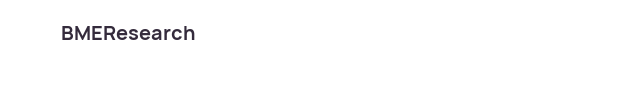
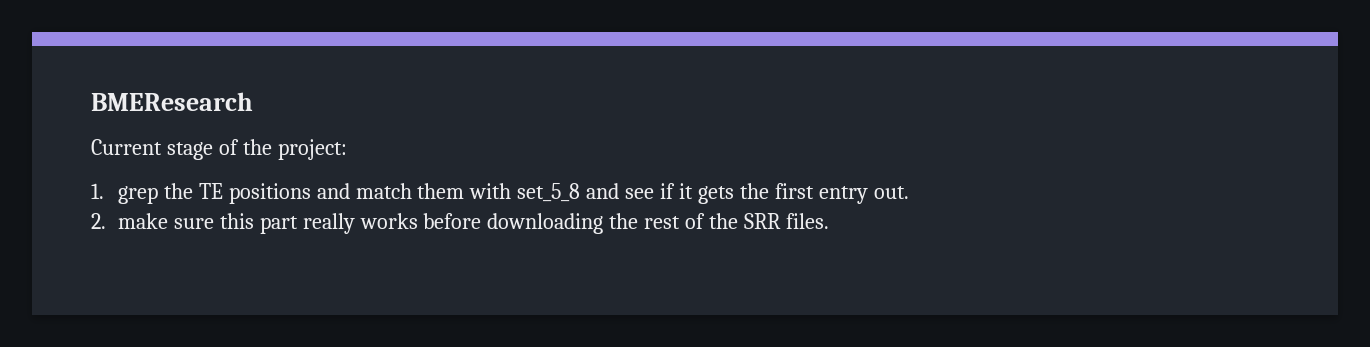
(196, 33) none -> [91,139,347,160] [91,183,909,204] [91,213,830,234] // Current stage of the project: // 1. grep the TE positions and match them with set_5_8 and see if it gets the first entry out. // 2. make sure this part really works before downloading the rest of the SRR files.

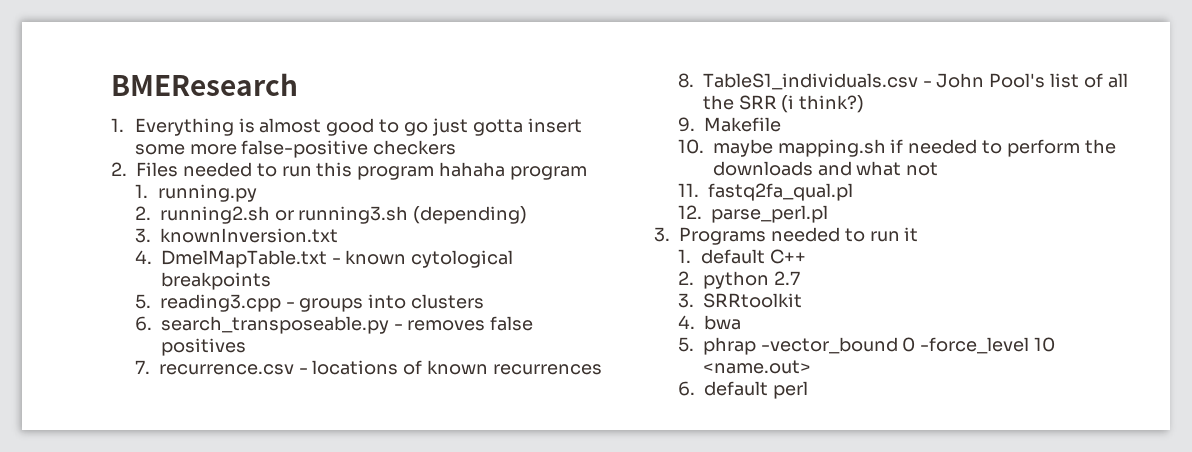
[91,139,347,160] [91,183,909,204] [91,213,830,234] Current stage of the project: // 1. grep the TE positions and match them with set_5_8 and see if it gets the first entry out. // 2. make sure this part really works before downloading the rest of the SRR files. -> [111,118,582,136] [134,140,457,158] [111,162,588,180] [134,184,258,202] [134,206,528,224] [134,228,338,243] [134,250,514,268] [160,272,271,290] [134,294,485,312] [134,316,534,334] [160,338,246,356] [134,360,602,375] [677,73,1128,90] [702,95,865,113] [677,117,781,132] [677,139,1116,157] [712,161,939,176] [677,183,853,201] [677,205,828,223] [654,227,919,245] [677,249,807,264] [677,271,800,289] [677,293,802,308] [677,315,741,330] [677,337,1056,355] [702,360,811,374] [677,381,808,399] 1. Everything is almost good to go just gotta insert some more false-positive checkers // 2. Files needed to run this program hahaha program // 1. running.py // 2. running2.sh or running3.sh (depending) // 3. knownInversion.txt // 4. DmelMapTable.txt - known cytological breakpoints // 5. reading3.cpp - groups into clusters // 6. search_transposeable.py - removes false positives // 7. recurrence.csv - locations of known recurrences // 8. TableS1_individuals.csv - John Pool's list of all the SRR (i think?) // 9. Makefile // 10. maybe mapping.sh if needed to perform the downloads and what not // 11. fastq2fa_qual.pl // 12. parse_perl.pl // 3. Programs needed to run it // 1. default C++ // 2. python 2.7 // 3. SRRtoolkit // 4. bwa // 5. phrap -vector_bound 0 -force_level 10 <name.out> // 6. default perl

